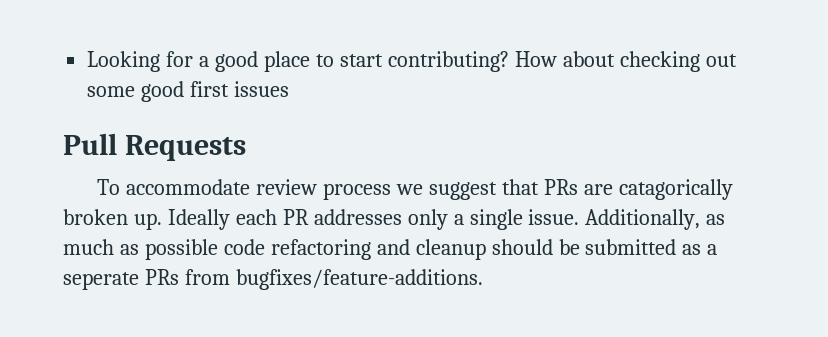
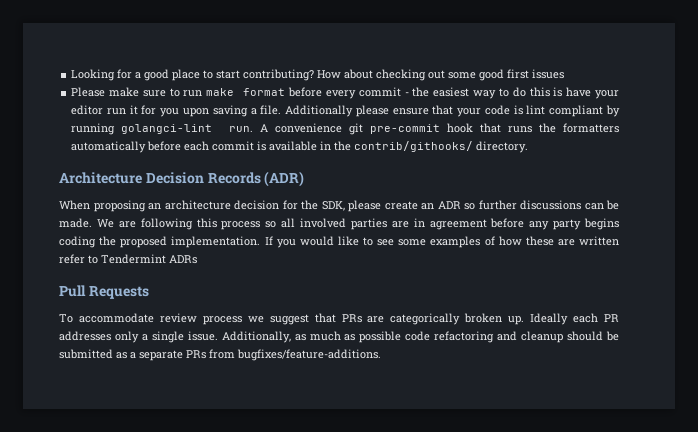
(290, 89) none -> [71,87,619,99] [71,105,621,117] [71,123,619,135] [71,141,529,153] [59,171,305,187] [59,200,619,212] [59,218,619,230] [59,236,619,248] [59,254,197,264] // Please make sure to run make format before every commit - the easiest way to do this is have your editor run it for you upon saving a file. Additionally please ensure that your code is lint compliant by running golangci-lint run. A convenience git pre-commit hook that runs the formatters automatically before each commit is available in the contrib/githooks/ directory. // Architecture Decision Records (ADR) // When proposing an architecture decision for the SDK, please create an ADR so further discussions can be made. We are following this process so all involved parties are in agreement before any party begins coding the proposed implementation. If you would like to see some examples of how these are written refer to Tendermint ADRs
[618,179,733,200] catagorically -> [390,313,461,325] categorically
[63,272,139,290] seperate -> [139,350,183,361] separate

